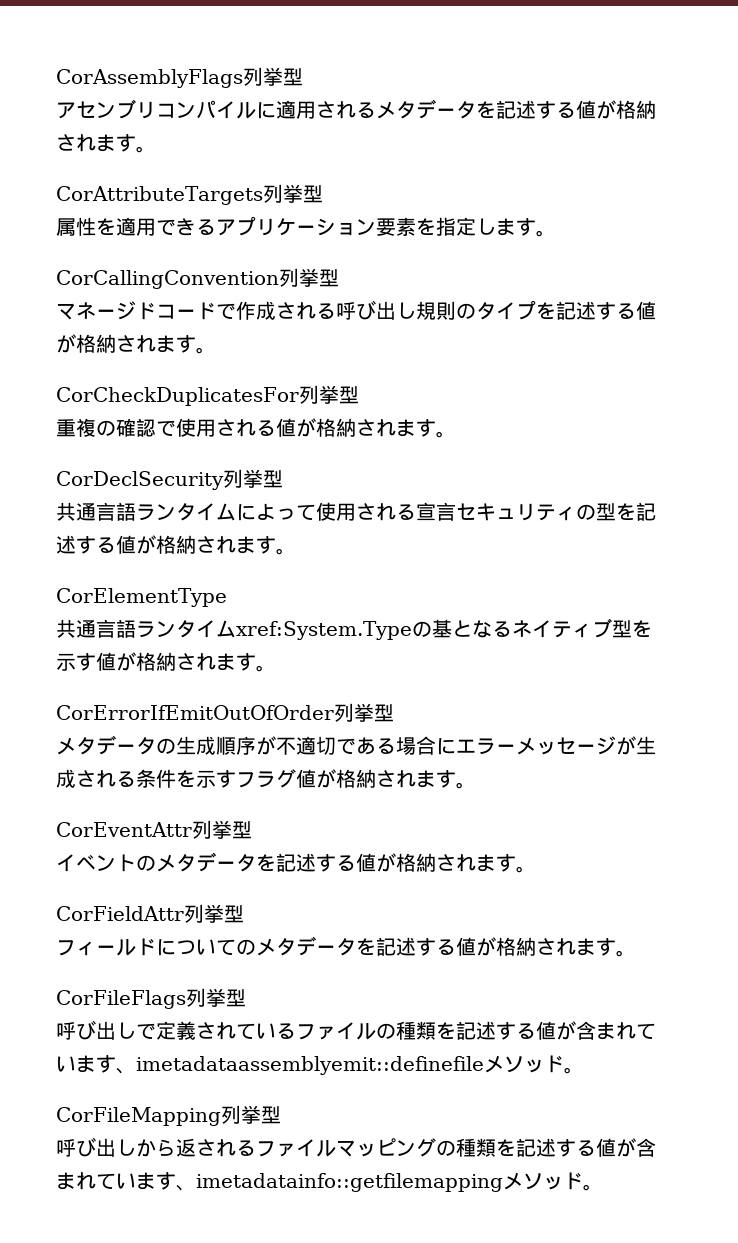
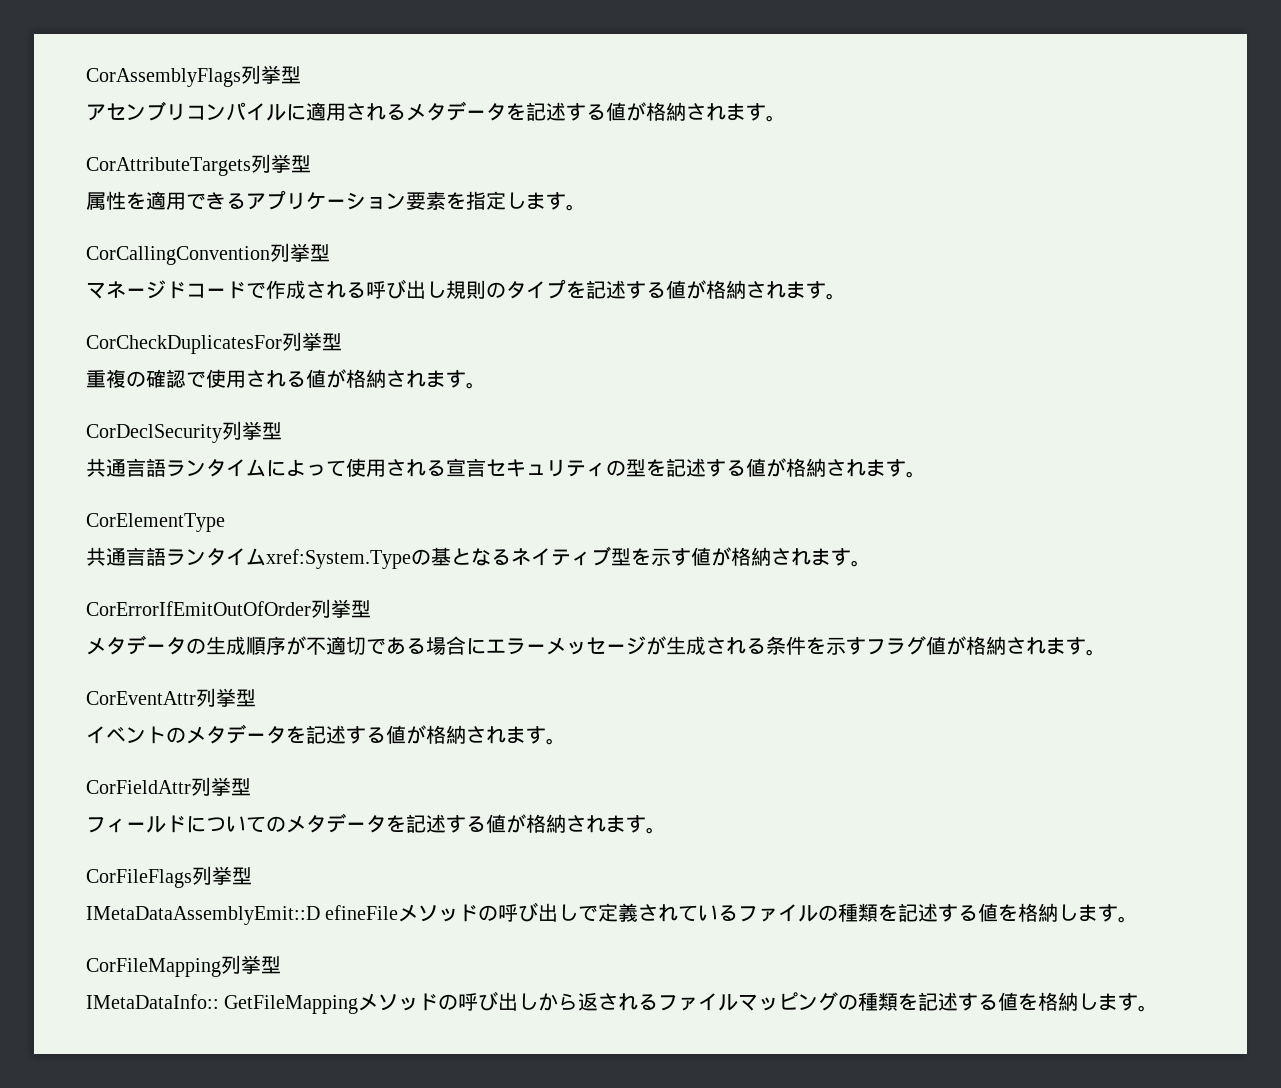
(246, 998) none -> [86,904,499,925] IMetaDataAssemblyEmit::D efineFileメソッドの
[556,1021,656,1040] [56,1055,564,1075] が含まれています、imetadataassemblyemit::definefileメソッド -> [998,903,1119,922] を格納します
(281, 1115) none -> [86,993,459,1014] IMetaDataInfo:: GetFileMappingメソッドの
[616,1138,656,1157] [56,1172,583,1192] が含まれています、imetadatainfo::getfilemappingメソッド -> [1018,992,1139,1011] を格納します

